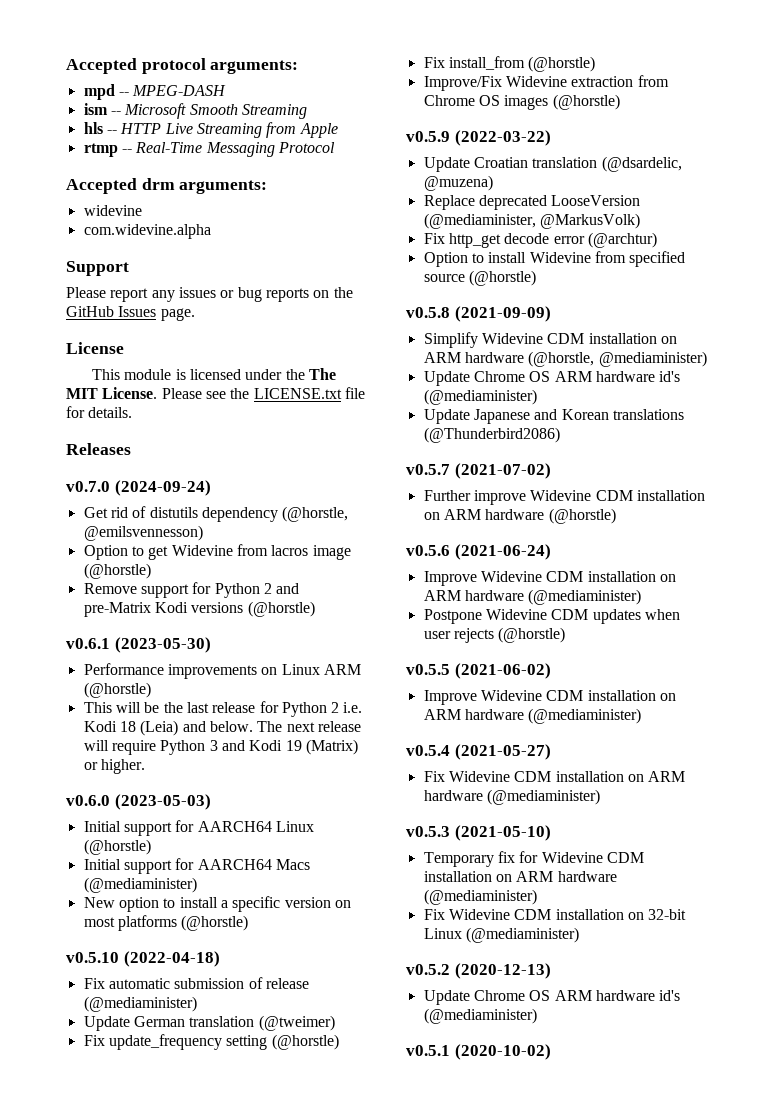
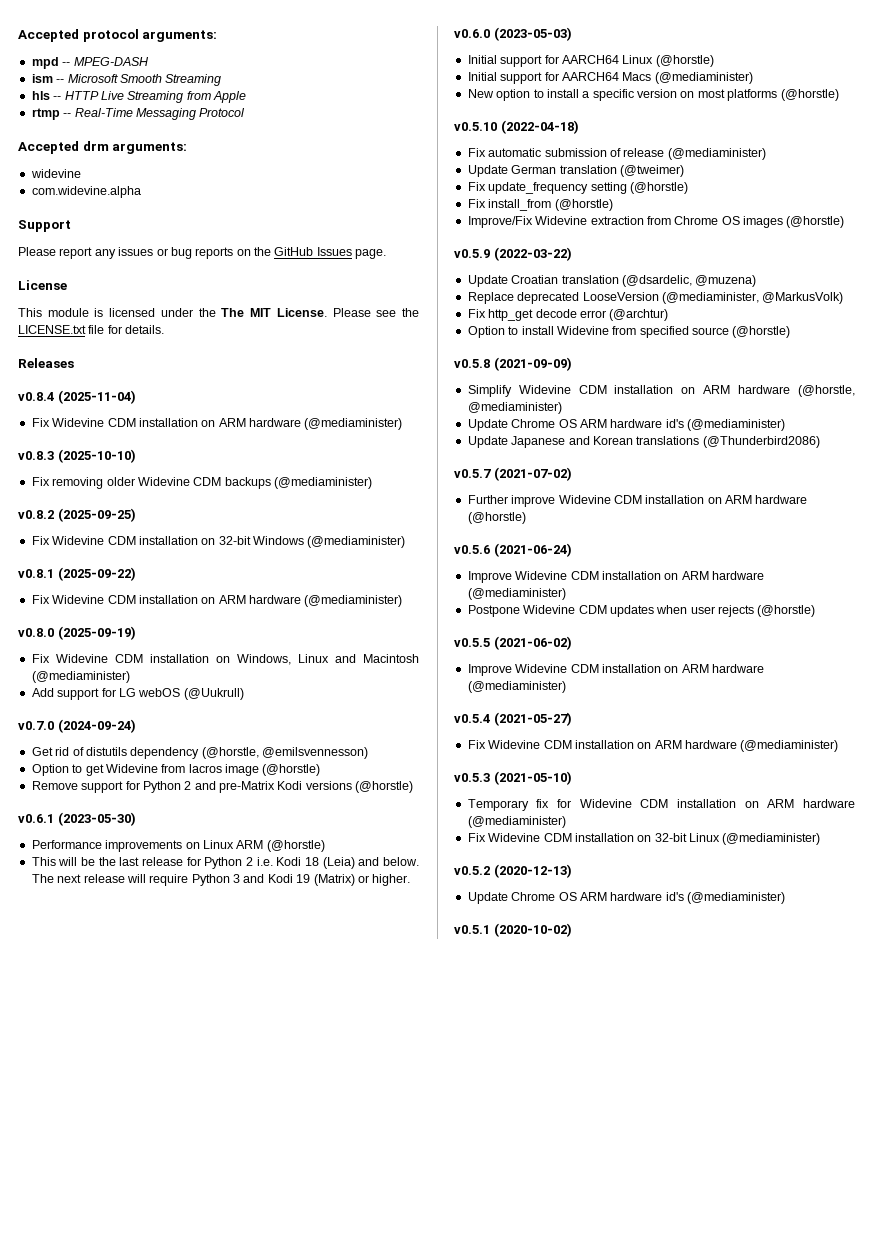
(131, 449) none -> [18,390,136,404] [31,418,403,430] [18,449,136,463] [31,477,372,489] [18,508,136,522] [31,536,406,548] [18,567,136,581] [31,595,403,607] [18,626,136,640] [31,654,419,665] [31,671,130,683] [31,688,244,700] // v0.8.4 (2025-11-04) // Fix Widevine CDM installation on ARM hardware (@mediaminister) // v0.8.3 (2025-10-10) // Fix removing older Widevine CDM backups (@mediaminister) // v0.8.2 (2025-09-25) // Fix Widevine CDM installation on 32-bit Windows (@mediaminister) // v0.8.1 (2025-09-22) // Fix Widevine CDM installation on ARM hardware (@mediaminister) // v0.8.0 (2025-09-19) // Fix Widevine CDM installation on Windows, Linux and Macintosh (@mediaminister) // Add support for LG webOS (@Uukrull)

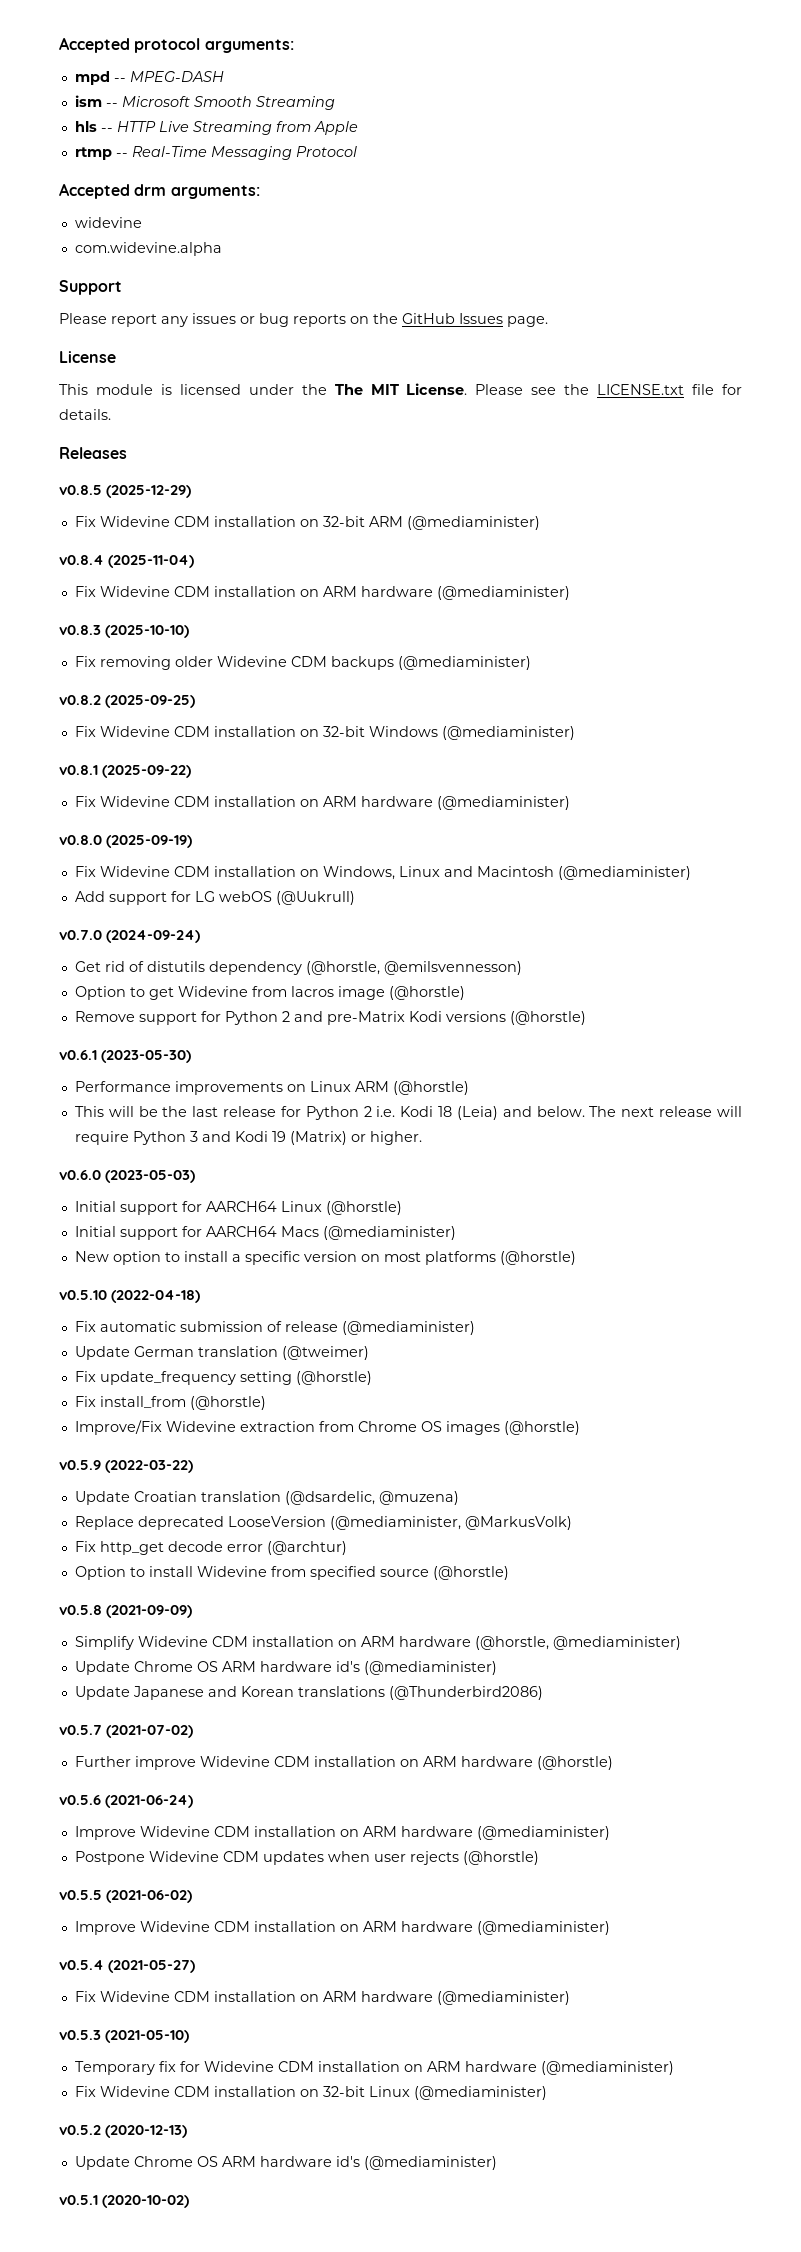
(74, 363) none -> [59,485,192,498] [74,516,540,530] // v0.8.5 (2025-12-29) // Fix Widevine CDM installation on 32-bit ARM (@mediaminister)

